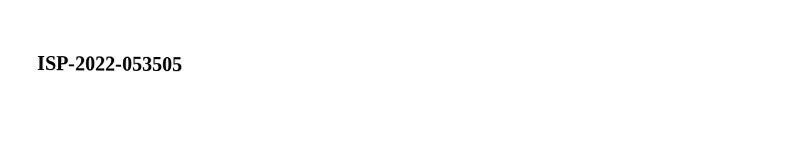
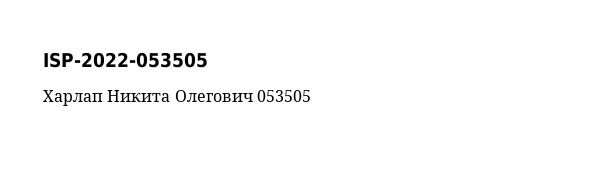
(183, 63) none -> [43,90,311,106] // Харлап Никита Олегович 053505

